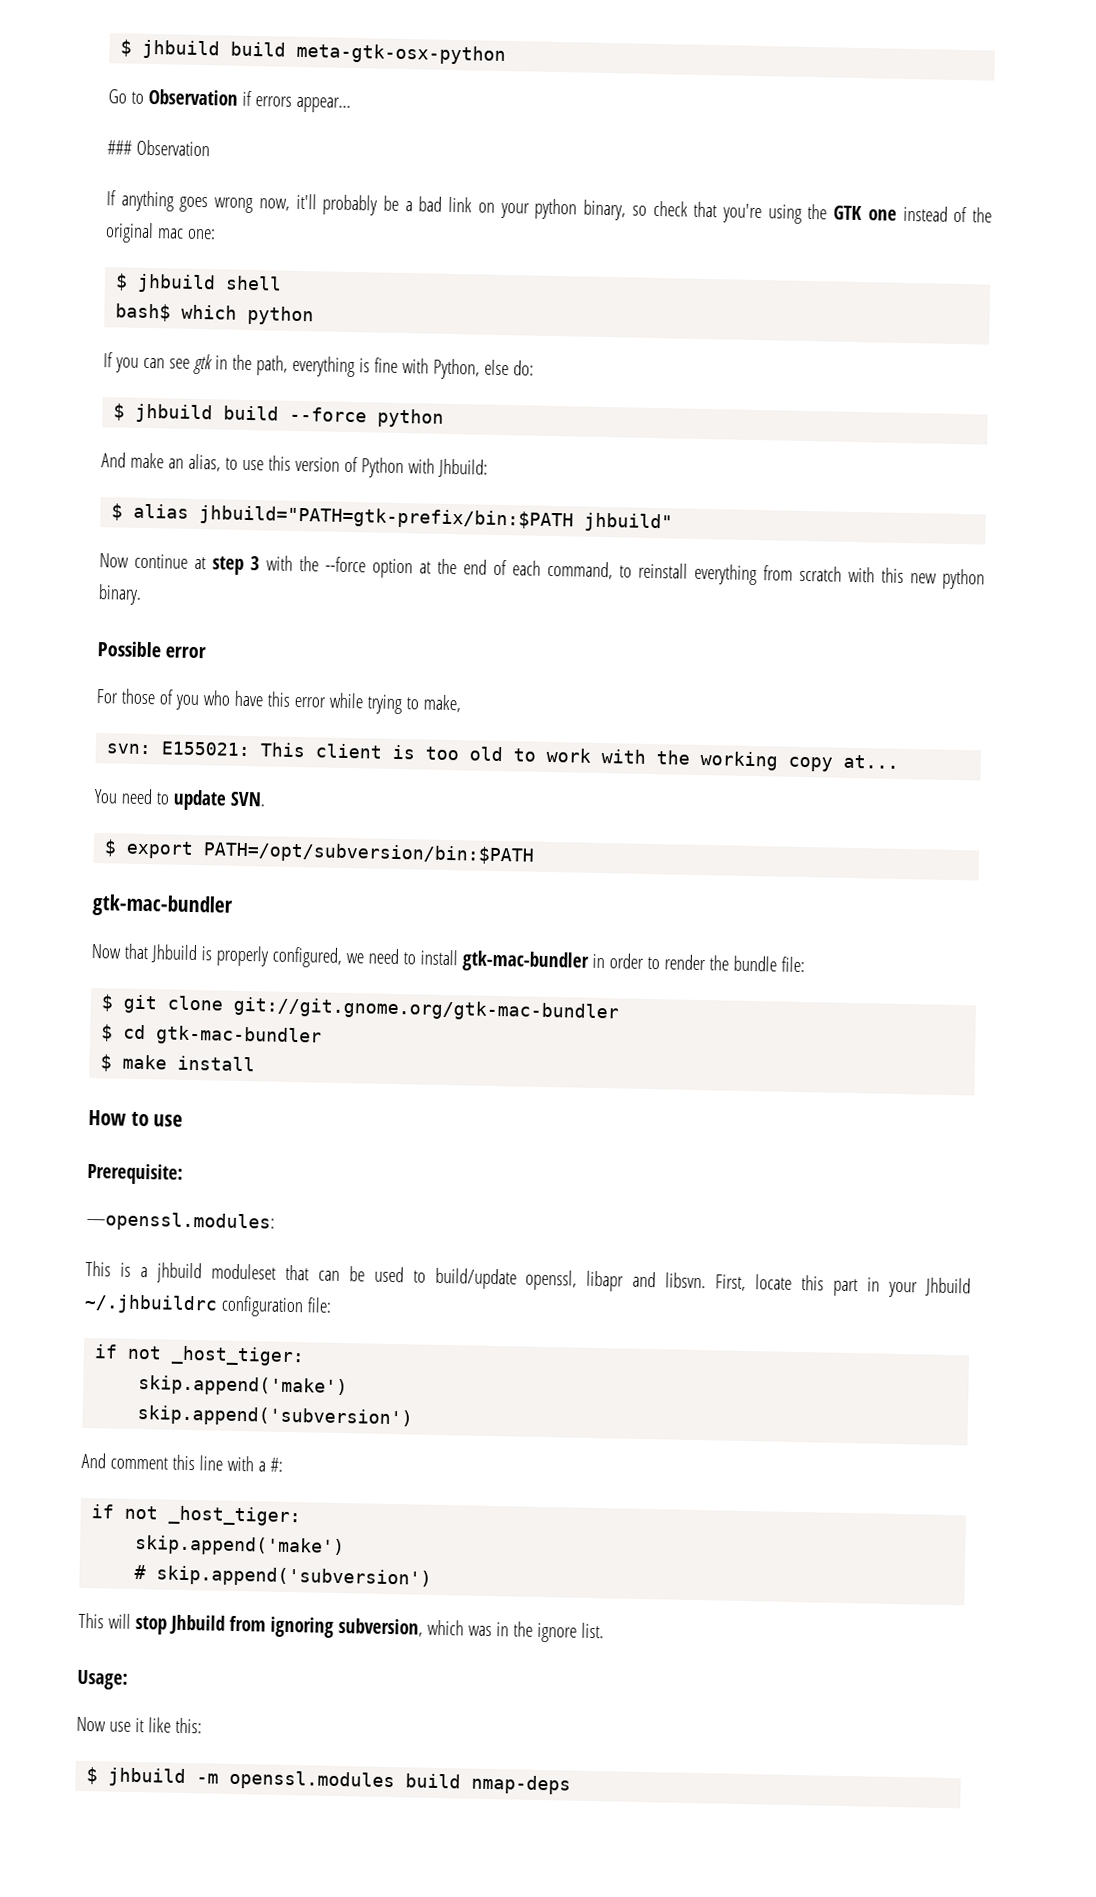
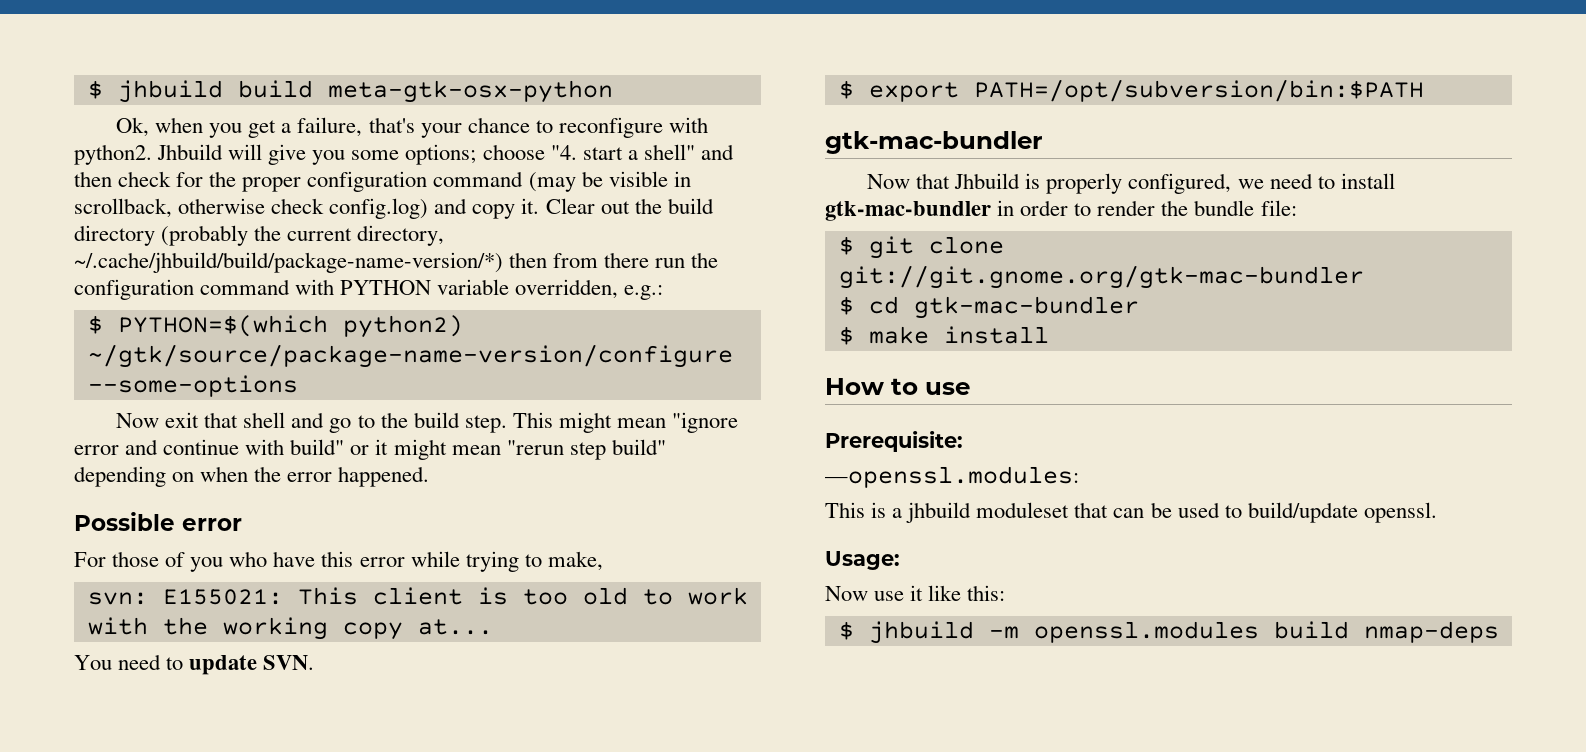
[108,88,351,113] [107,139,210,157] [106,190,993,224] [105,222,216,244] [115,273,283,294] [115,303,315,326] [103,352,534,380] [113,403,445,428] [101,452,488,479] [111,503,674,533] [99,553,985,590] [98,584,142,605] Go to Observation if errors appear... // ### Observation // If anything goes wrong now, it'll probably be a bad link on your python binary, so check that you're using the GTK one instead of the original mac one: // $ jhbuild shell // bash$ which python // If you can see gtk in the path, everything is fine with Python, else do: // $ jhbuild build --force python // And make an alias, to use this version of Python with Jhbuild: // $ alias jhbuild="PATH=gtk-prefix/bin:$PATH jhbuild" // Now continue at step 3 with the --force option at the end of each command, to reinstall everything from scratch with this new python binary. -> [116,117,708,138] [74,144,734,165] [74,171,691,192] [74,198,714,219] [74,225,445,246] [74,252,719,273] [74,279,664,300] [87,315,463,338] [87,344,733,368] [87,375,298,397] [116,412,739,433] [74,439,666,460] [74,466,430,487] Ok, when you get a failure, that's your chance to reconfigure with python2. Jhbuild will give you some options; choose "4. start a shell" and then check for the proper configuration command (may be visible in scrollback, otherwise check config.log) and copy it. Clear out the build directory (probably the current directory, ~/.cache/jhbuild/build/package-name-version/*) then from there run the configuration command with PYTHON variable overridden, e.g.: // $ PYTHON=$(which python2) ~/gtk/source/package-name-version/configure --some-options // Now exit that shell and go to the build step. This might mean "ignore error and continue with build" or it might mean "rerun step build" depending on when the error happened.
[525,1269,972,1298] [84,1293,332,1318] [94,1344,306,1367] [138,1375,349,1398] [137,1405,414,1429] [81,1452,283,1472] [91,1504,302,1527] [134,1534,346,1558] [134,1564,433,1589] [78,1612,604,1643] openssl, libapr and libsvn. First, locate this part in your Jhbuild ~/.jhbuildrc configuration file: // if not _host_tiger: // skip.append('make') // skip.append('subversion') // And comment this line with a #: // if not _host_tiger: // skip.append('make') // # skip.append('subversion') // This will stop Jhbuild from ignoring subversion, which was in the ignore list. -> [1363,502,1437,523] openssl.

